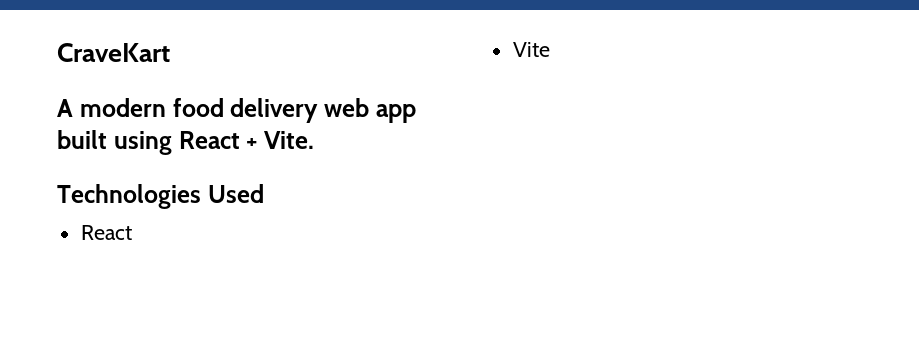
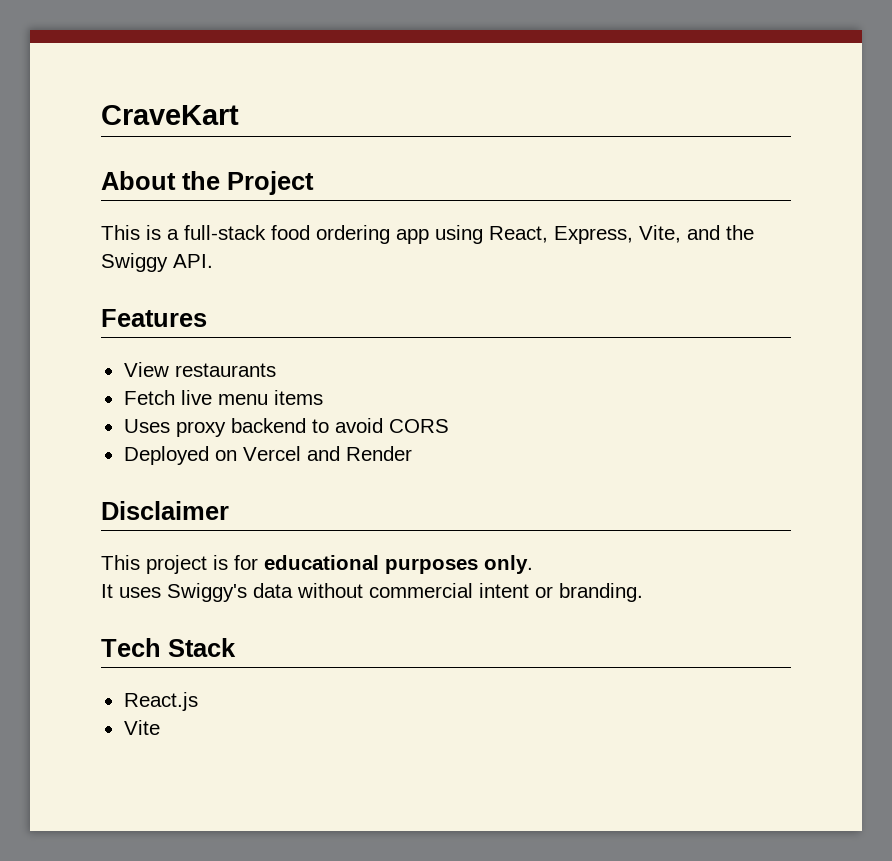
[57,98,416,123] [57,130,314,155] [57,184,264,209] [80,225,132,240] A modern food delivery web app built using React + Vite. // Technologies Used // React -> [101,171,314,195] [101,225,754,244] [101,253,213,272] [101,309,207,327] [123,362,276,377] [123,390,323,405] [123,418,449,437] [123,446,412,465] [101,501,229,520] [101,555,533,574] [101,583,643,602] [101,638,236,657] [123,692,198,711] About the Project // This is a full-stack food ordering app using React, Express, Vite, and the Swiggy API. // Features // View restaurants // Fetch live menu items // Uses proxy backend to avoid CORS // Deployed on Vercel and Render // Disclaimer // This project is for educational purposes only. // It uses Swiggy's data without commercial intent or branding. // Tech Stack // React.js

